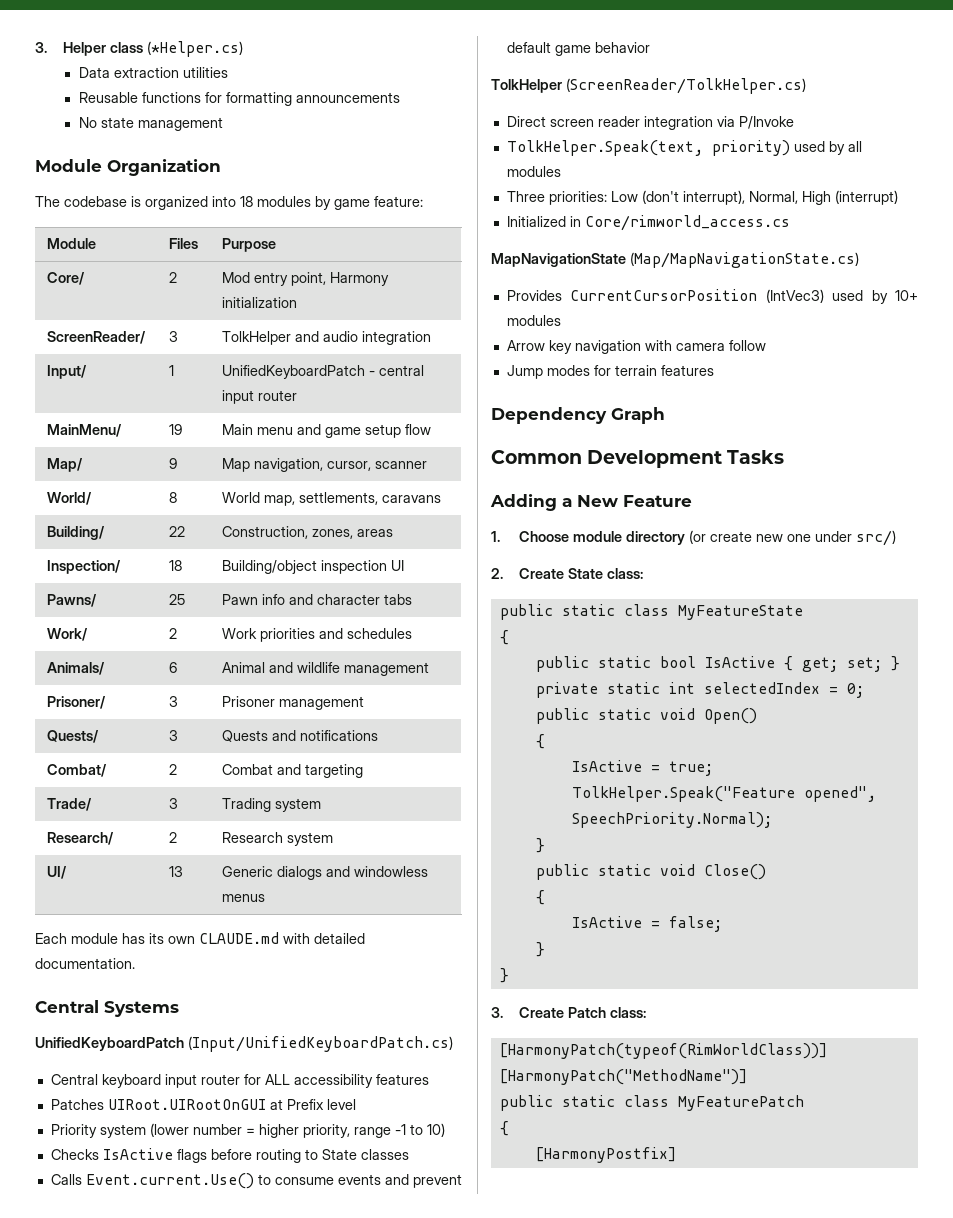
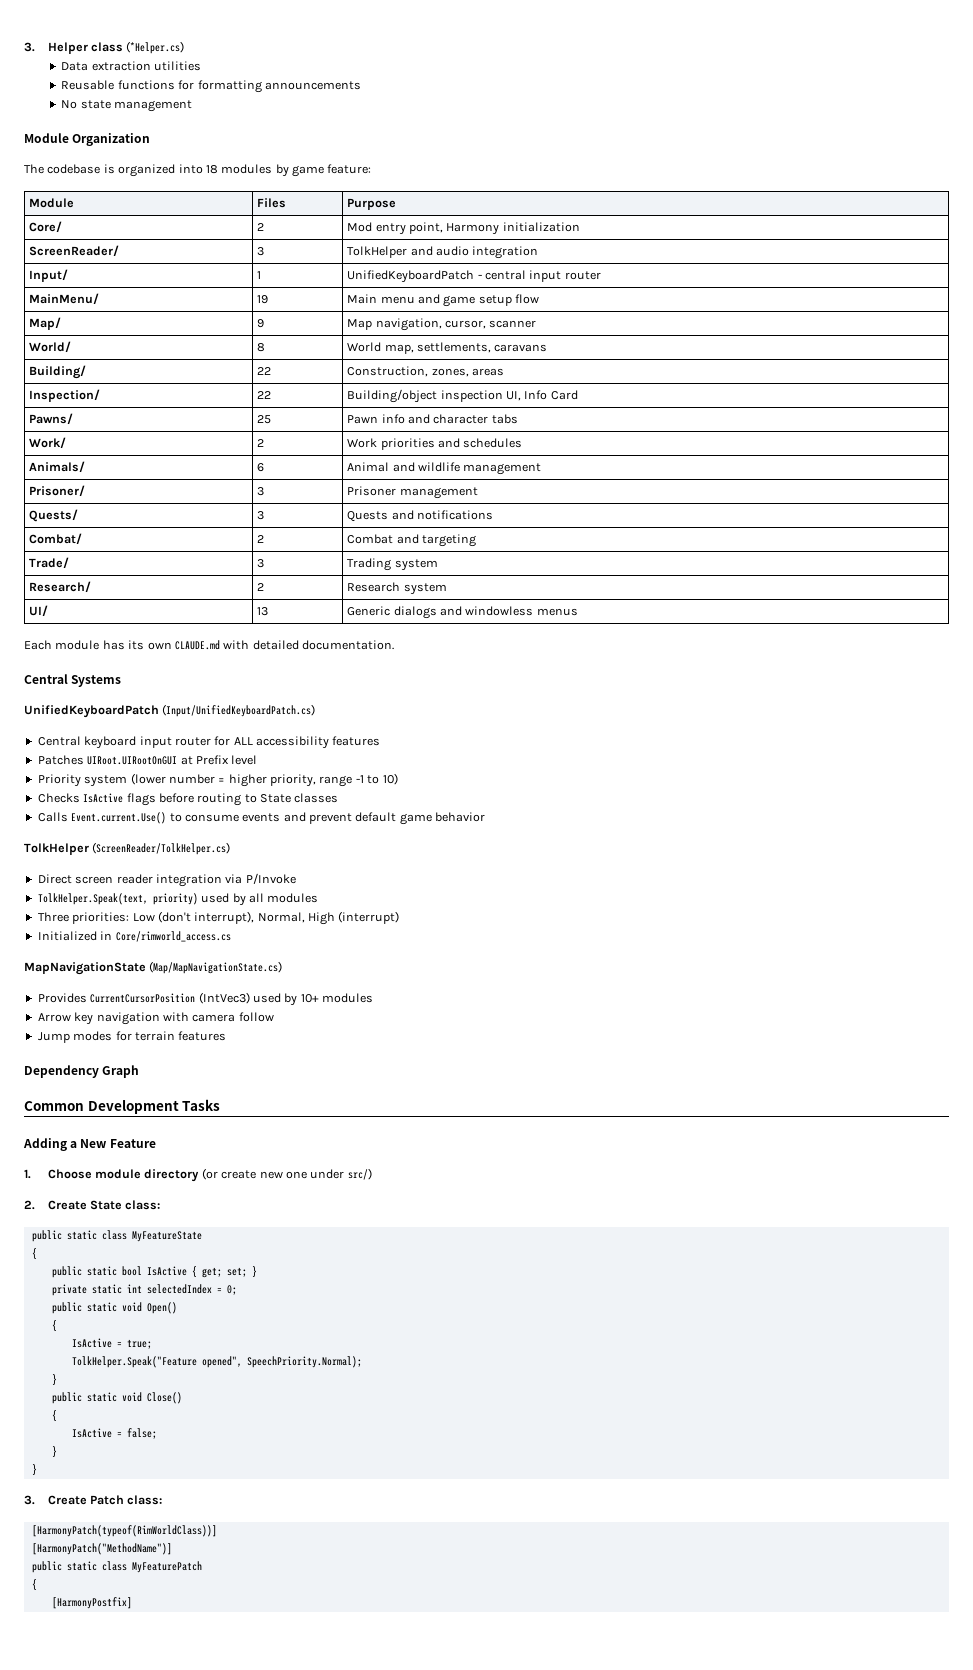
[168,560,182,571] 18 -> [257,391,272,399] 22
[390,560,404,571] UI -> [505,390,578,401] UI, Info Card

